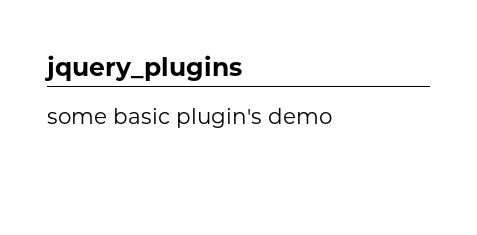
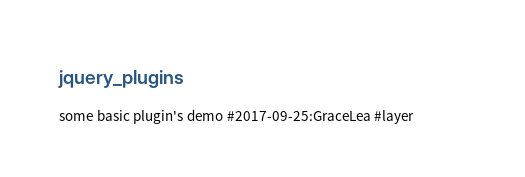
(332, 116) none -> [226,110,415,124] #2017-09-25:GraceLea #layer

